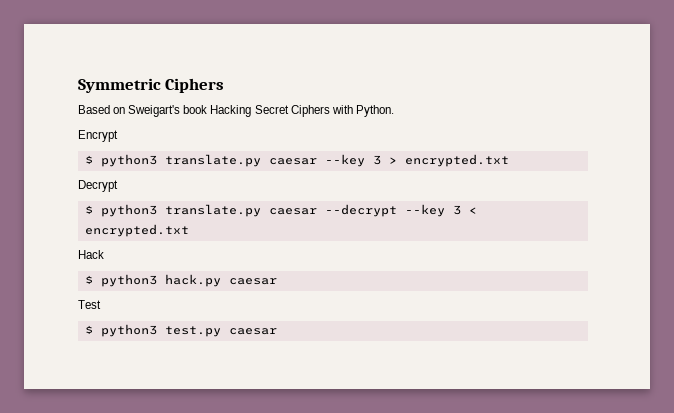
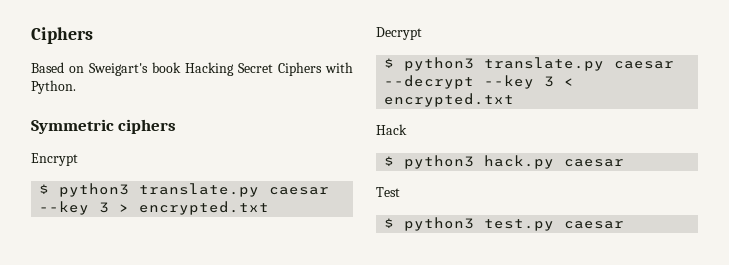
[78,78,161,93] Symmetric -> (31, 35) none
(394, 111) none -> [31,119,177,134] // Symmetric ciphers

